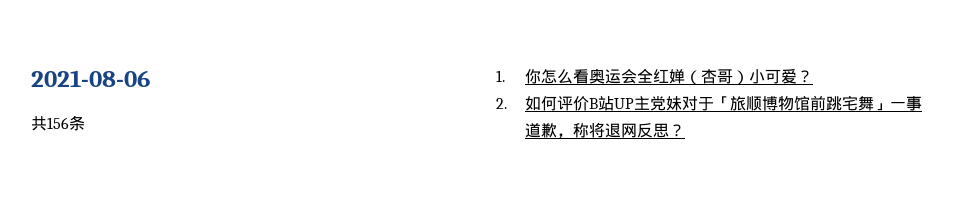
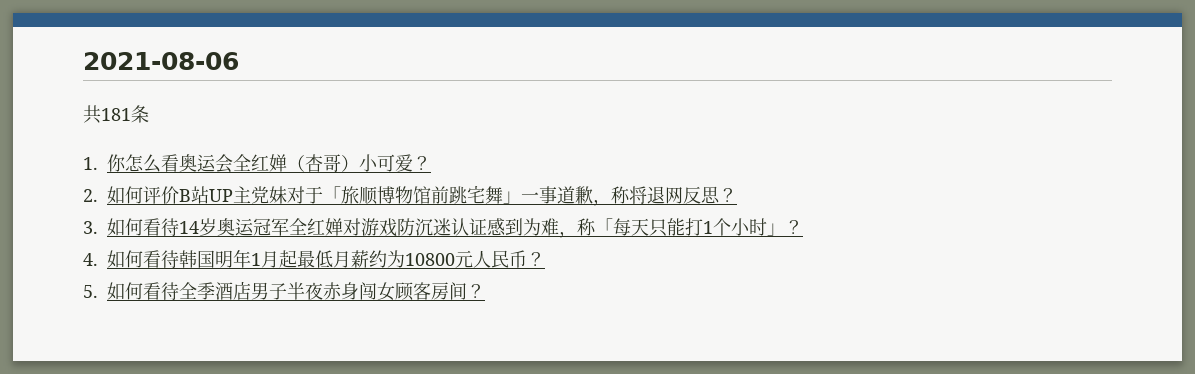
[47,117,69,129] 156 -> [101,108,131,121] 181
(686, 130) none -> [83,218,803,238] [83,249,545,268] [83,281,485,301] // 3.如何看待14岁奥运冠军全红婵对游戏防沉迷认证感到为难，称「每天只能打1个小时」？ // 4.如何看待韩国明年1月起最低月薪约为10800元人民币？ // 5.如何看待全季酒店男子半夜赤身闯女顾客房间？

